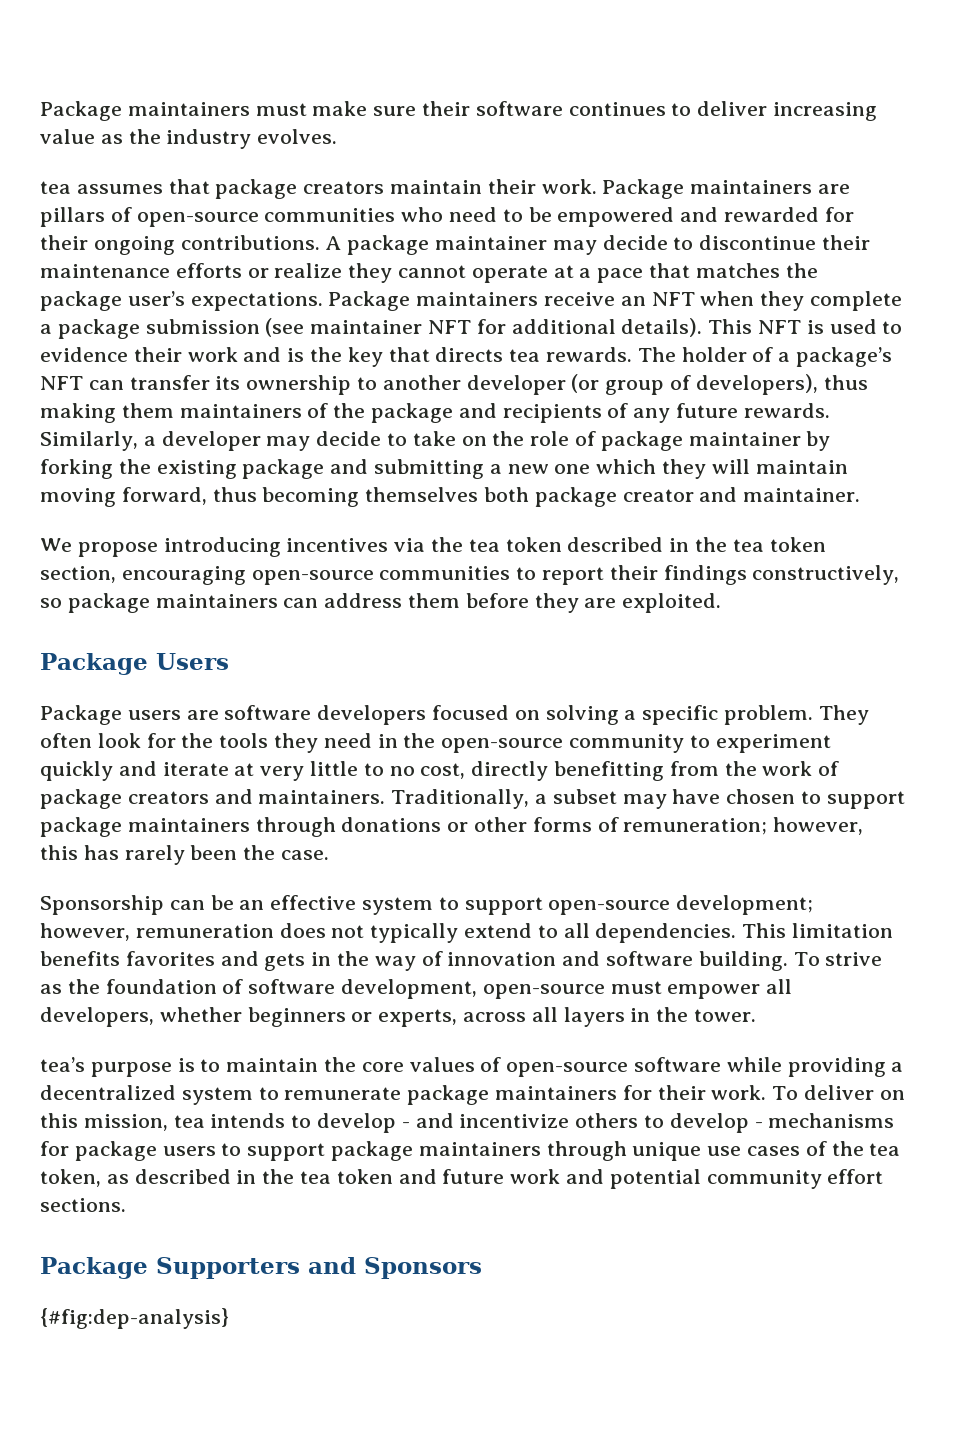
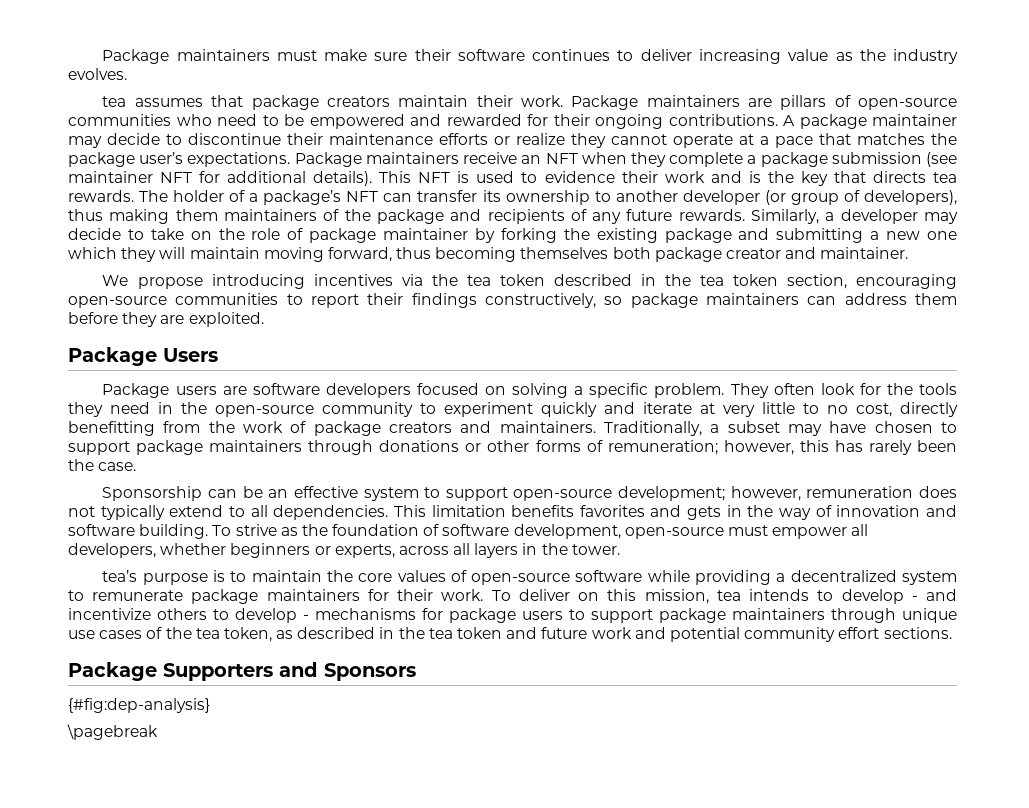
(229, 1318) none -> [67,724,158,740] // \pagebreak

